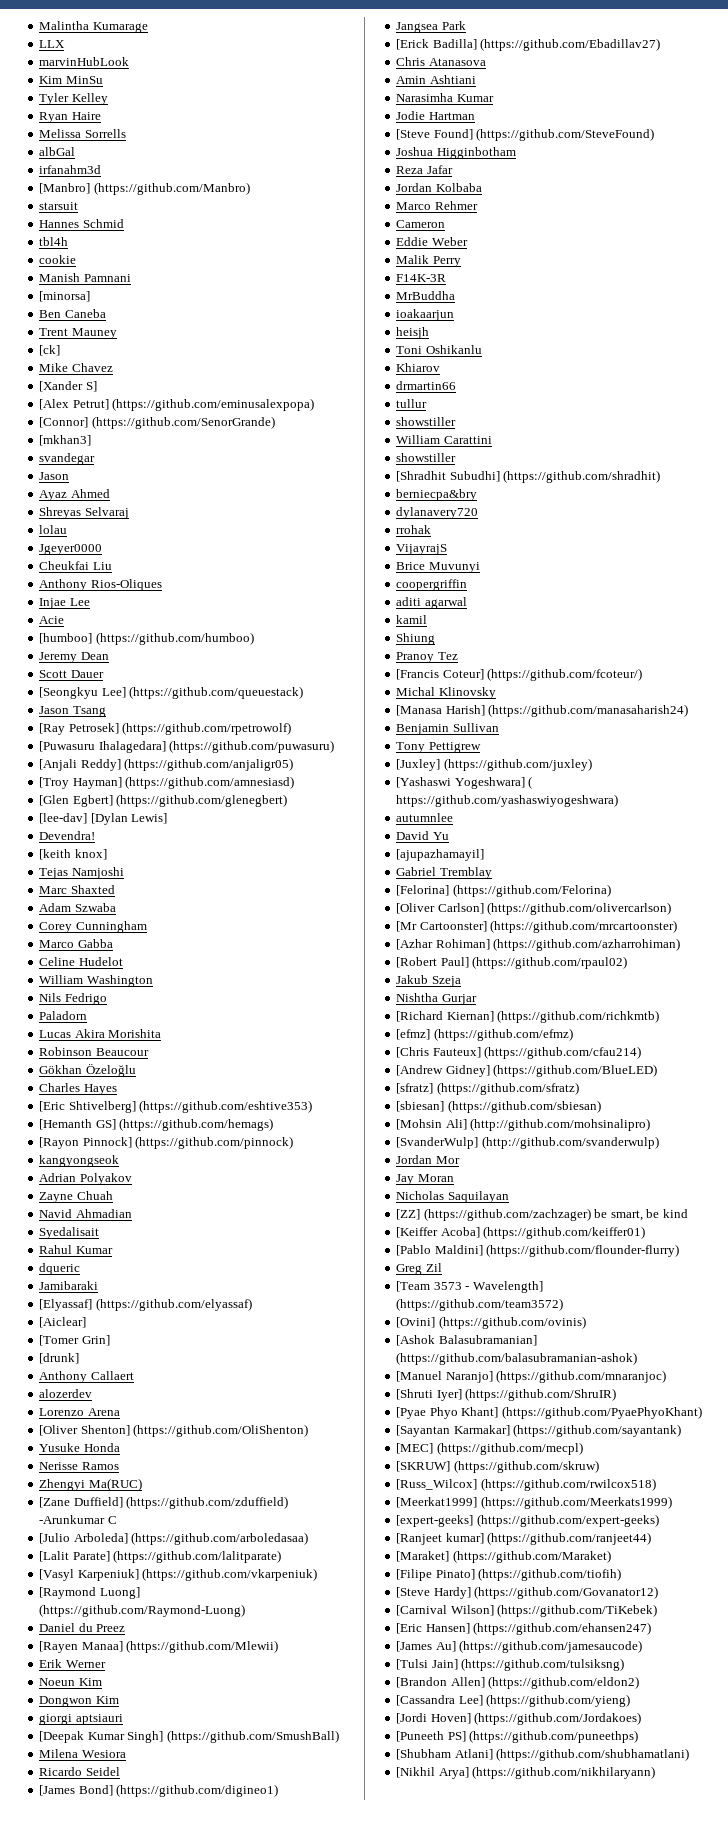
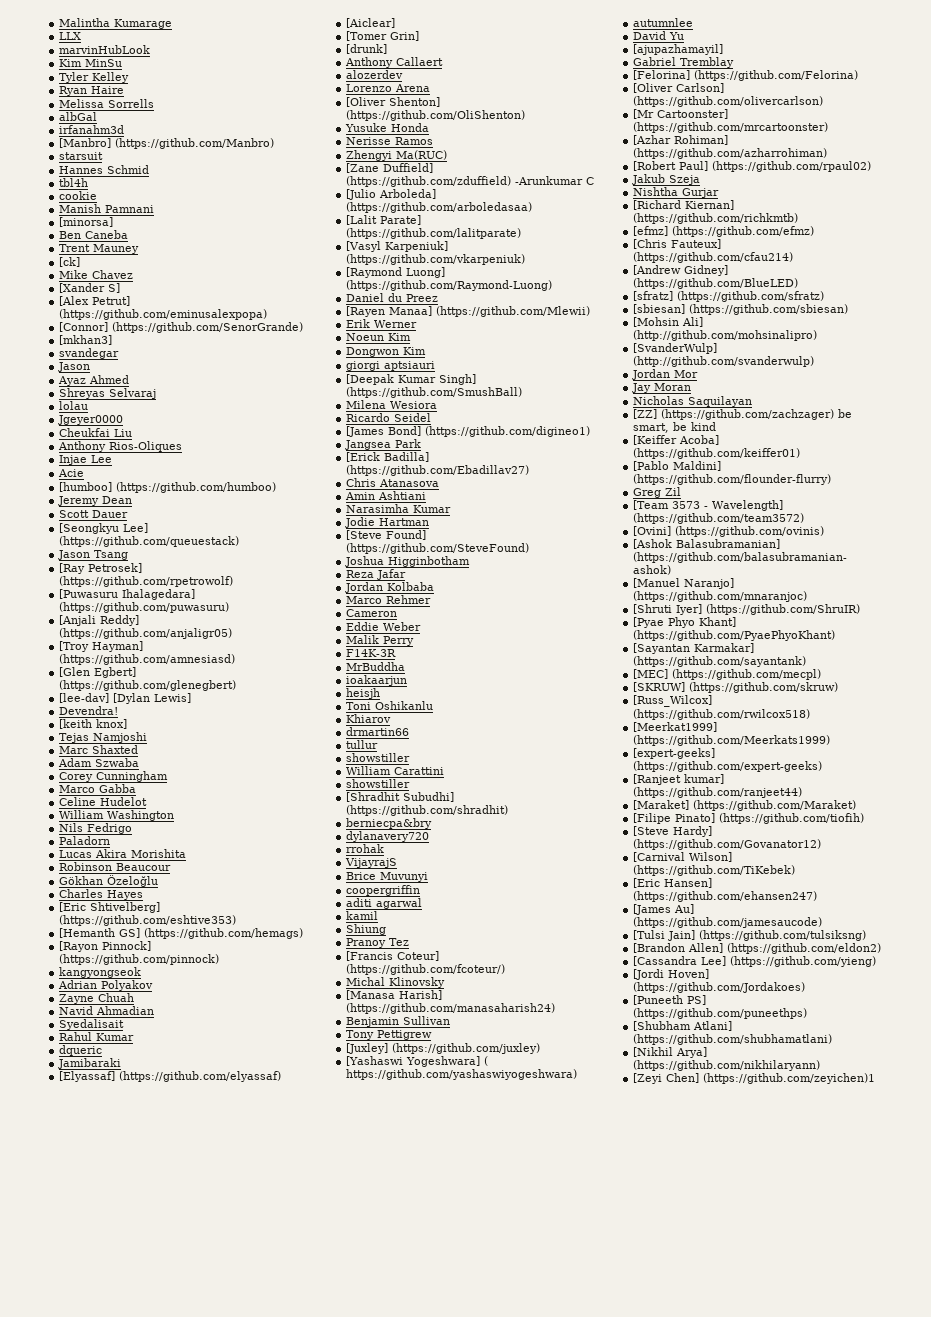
(656, 1772) none -> [633,1073,876,1084] // [Zeyi Chen] (https://github.com/zeyichen)1

